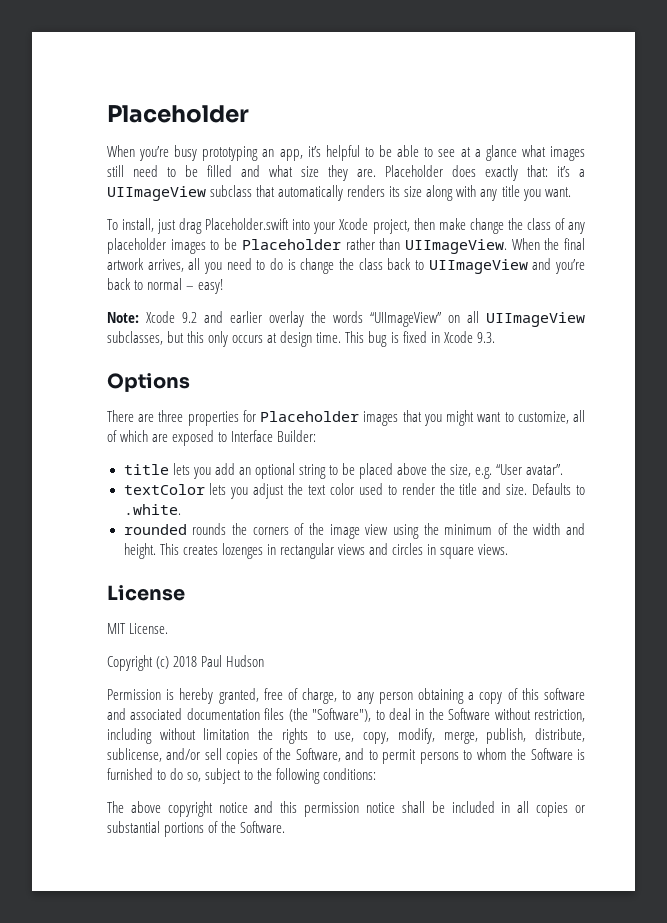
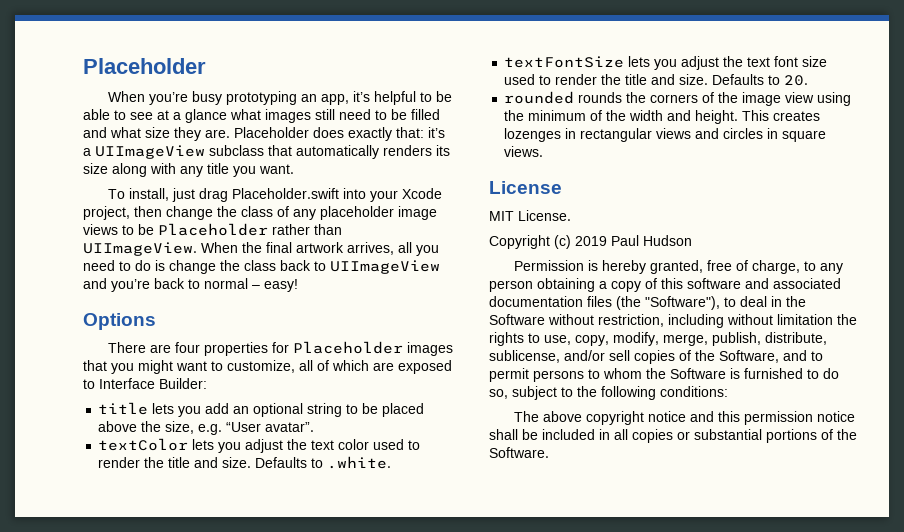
[438,218,466,230] make -> (162, 211) none
[170,239,206,254] images -> [398,206,437,220] [83,224,118,235] image views
[107,311,585,327] [107,331,495,347] // Note: Xcode 9.2 and earlier overlay the words “UIImageView” on all UIImageView subclasses, but this only occurs at design time. This bug is fixed in Xcode 9.3. -> (298, 285) none
[158,410,184,422] three -> [175,342,201,353] four
(181, 509) none -> [504,56,828,70] [504,74,809,86] // textFontSize lets you adjust the text font size used to render the title and size. Defaults to 20.
[173,656,198,667] 2018 -> [575,236,607,246] 2019

